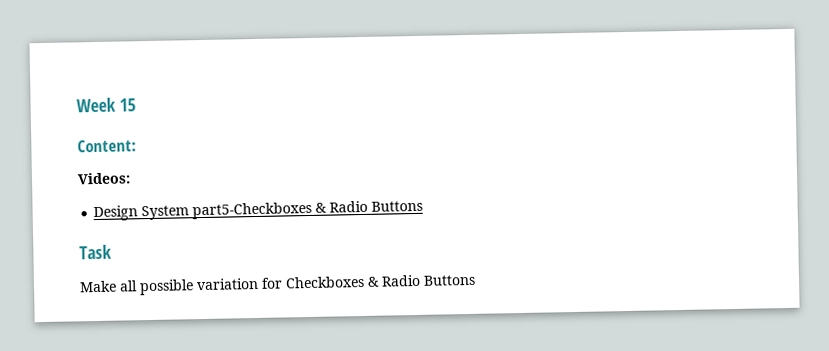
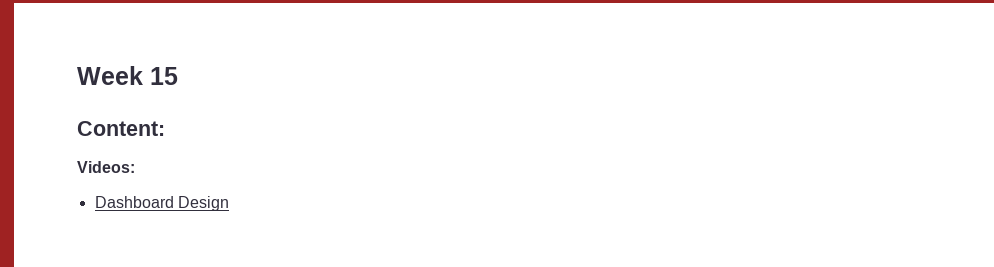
[93,200,424,222] [79,244,112,260] [79,274,476,296] Design System part5-Checkboxes & Radio Buttons // Task // Make all possible variation for Checkboxes & Radio Buttons -> [94,196,229,211] Dashboard Design

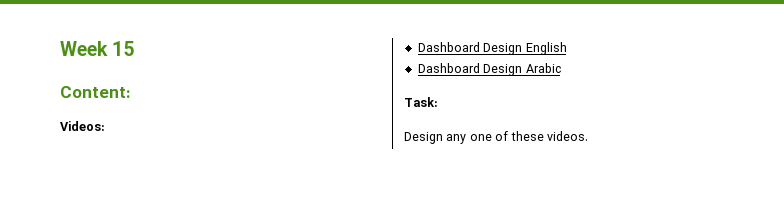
(229, 203) none -> [525,42,567,55] [417,63,561,76] [404,97,438,107] [404,131,588,144] English // Dashboard Design Arabic // Task: // Design any one of these videos.

